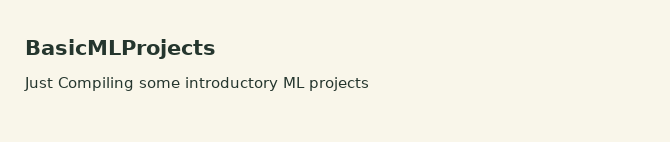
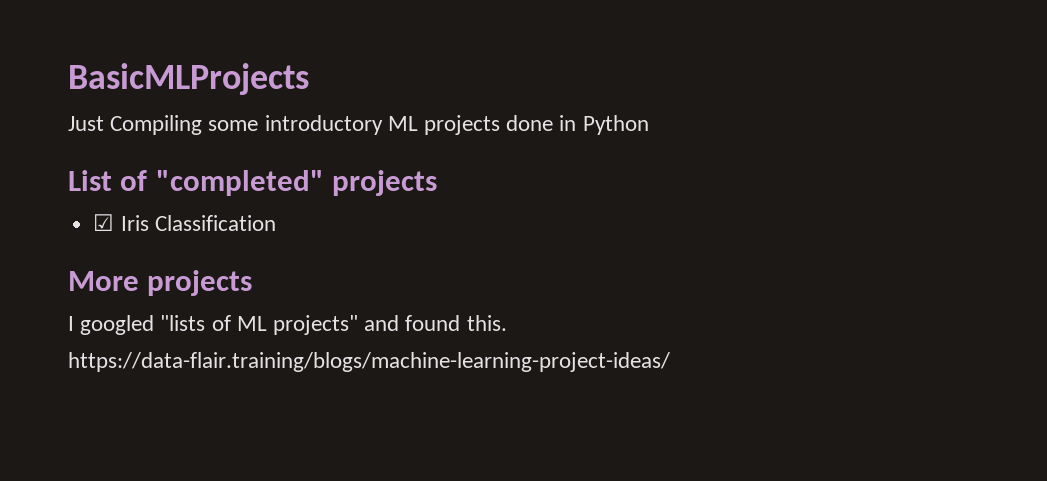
(369, 84) none -> [506,115,649,135] [68,170,438,196] [93,214,276,231] [68,270,253,296] [68,315,507,335] [68,352,670,372] done in Python // List of "completed" projects // ☑ Iris Classification // More projects // I googled "lists of ML projects" and found this. // https://data-flair.training/blogs/machine-learning-project-ideas/

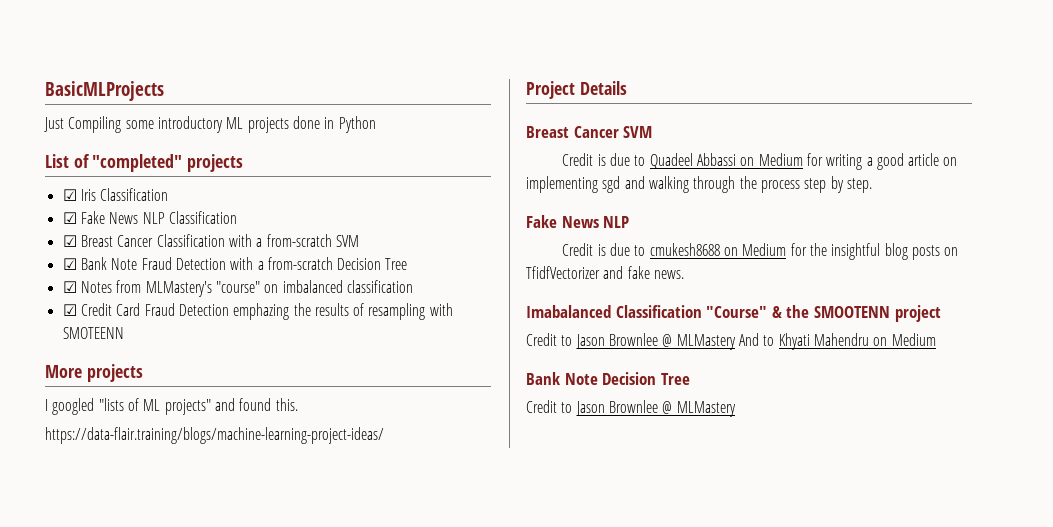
(276, 223) none -> [62,211,237,224] [62,234,359,247] [62,257,408,270] [62,280,413,297] [62,303,453,320] [62,327,124,339] // ☑ Fake News NLP Classification // ☑ Breast Cancer Classification with a from-scratch SVM // ☑ Bank Note Fraud Detection with a from-scratch Decision Tree // ☑ Notes from MLMastery's "course" on imbalanced classification // ☑ Credit Card Fraud Detection emphazing the results of resampling with SMOTEENN
(670, 362) none -> [526,81,627,99] [526,126,653,138] [562,153,958,170] [526,176,872,193] [526,215,630,228] [562,243,959,260] [526,266,684,279] [526,305,941,322] [526,333,936,350] [526,372,690,385] [526,400,736,417] // Project Details // Breast Cancer SVM // Credit is due to Quadeel Abbassi on Medium for writing a good article on implementing sgd and walking through the process step by step. // Fake News NLP // Credit is due to cmukesh8688 on Medium for the insightful blog posts on TfidfVectorizer and fake news. // Imabalanced Classification "Course" & the SMOOTENN project // Credit to Jason Brownlee @ MLMastery And to Khyati Mahendru on Medium // Bank Note Decision Tree // Credit to Jason Brownlee @ MLMastery

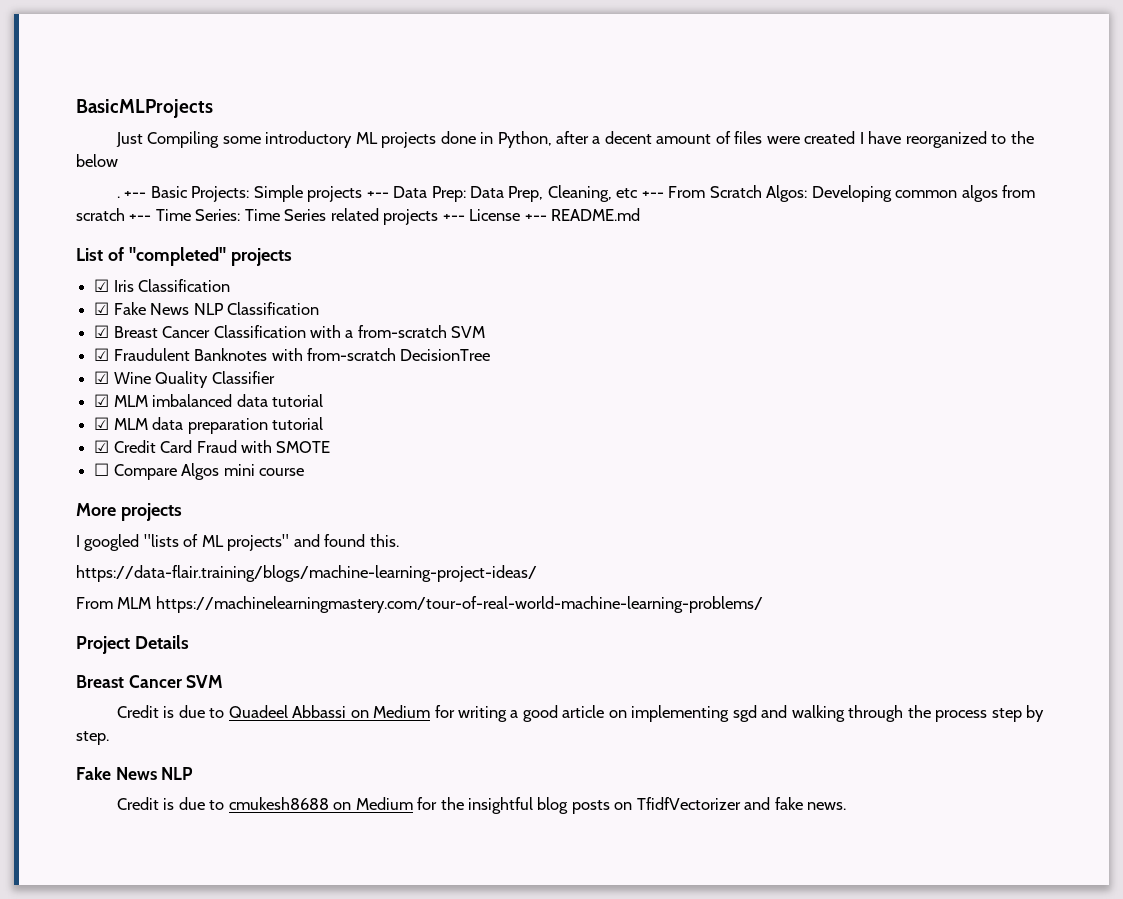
[338,116,376,133] Python -> [497,131,1034,148] [76,154,118,167] [116,185,1036,202] [76,208,641,225] Python, after a decent amount of files were created I have reorganized to the below // . +-- Basic Projects: Simple projects +-- Data Prep: Data Prep, Cleaning, etc +-- From Scratch Algos: Developing common algos from scratch +-- Time Series: Time Series related projects +-- License +-- README.md
[80,257,408,270] [62,280,413,297] [62,303,453,320] [62,327,124,339] Bank Note Fraud Detection with a from-scratch Decision Tree // ☑ Notes from MLMastery's "course" on imbalanced classification // ☑ Credit Card Fraud Detection emphazing the results of resampling with SMOTEENN -> [113,348,491,361] [94,371,275,388] [94,394,323,407] [94,417,323,434] [94,440,331,453] [94,463,304,480] Fraudulent Banknotes with from-scratch DecisionTree // ☑ Wine Quality Classifier // ☑ MLM imbalanced data tutorial // ☑ MLM data preparation tutorial // ☑ Credit Card Fraud with SMOTE // ☐ Compare Algos mini course
(384, 435) none -> [76,596,763,613] // From MLM https://machinelearningmastery.com/tour-of-real-world-machine-learning-problems/
[526,305,941,322] [526,333,936,350] [526,372,690,385] [526,400,736,417] // Imabalanced Classification "Course" & the SMOOTENN project // Credit to Jason Brownlee @ MLMastery And to Khyati Mahendru on Medium // Bank Note Decision Tree // Credit to Jason Brownlee @ MLMastery -> (847, 806) none

